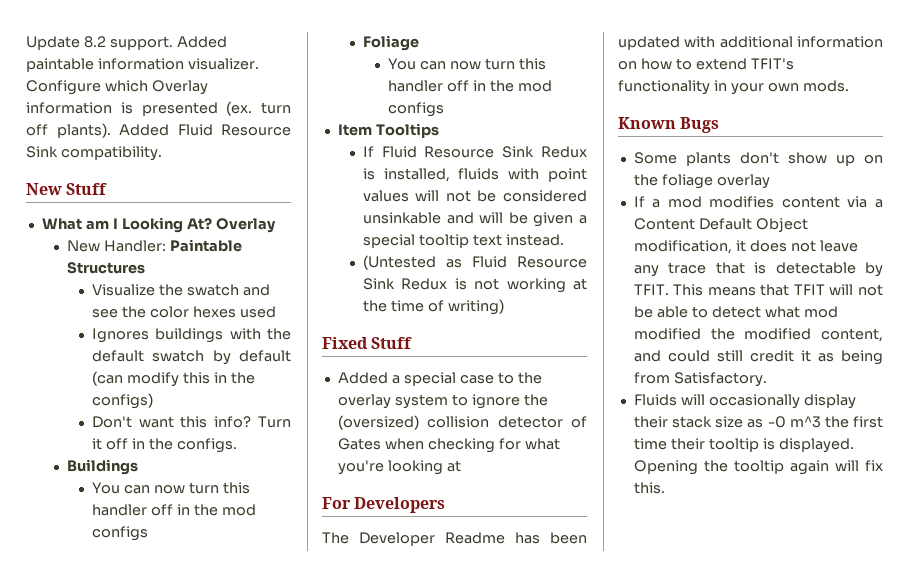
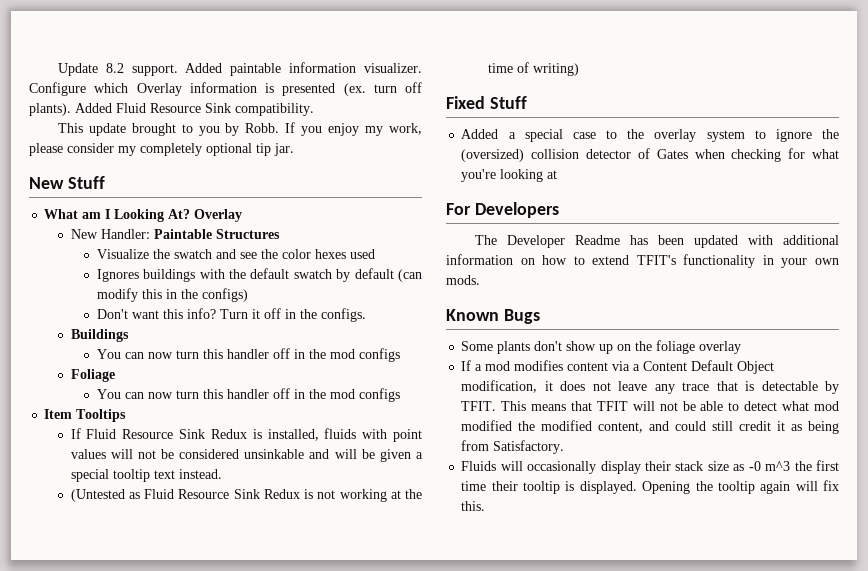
(162, 153) none -> [57,122,423,136] [29,143,294,156] // This update brought to you by Robb. If you enjoy my work, please consider my completely optional tip jar.

